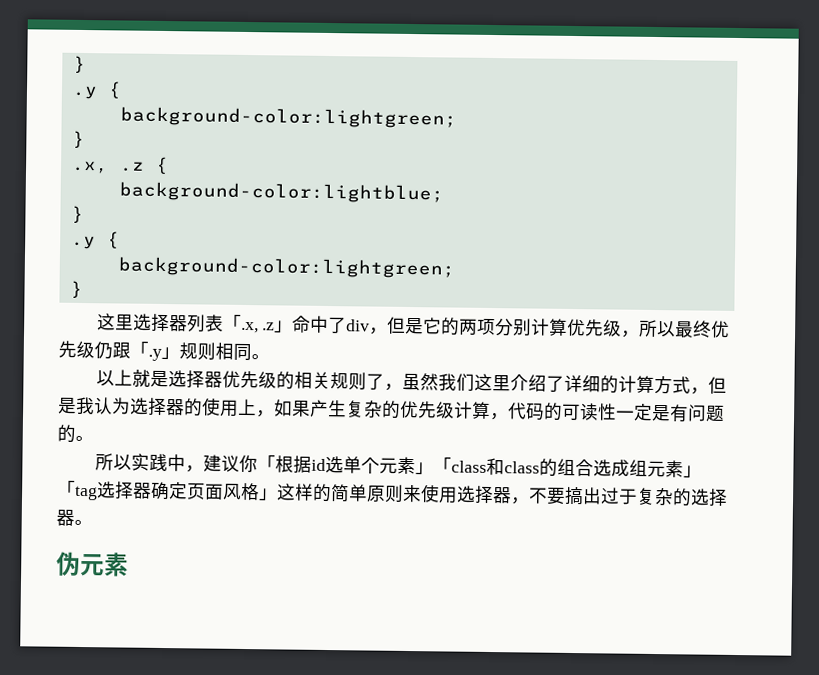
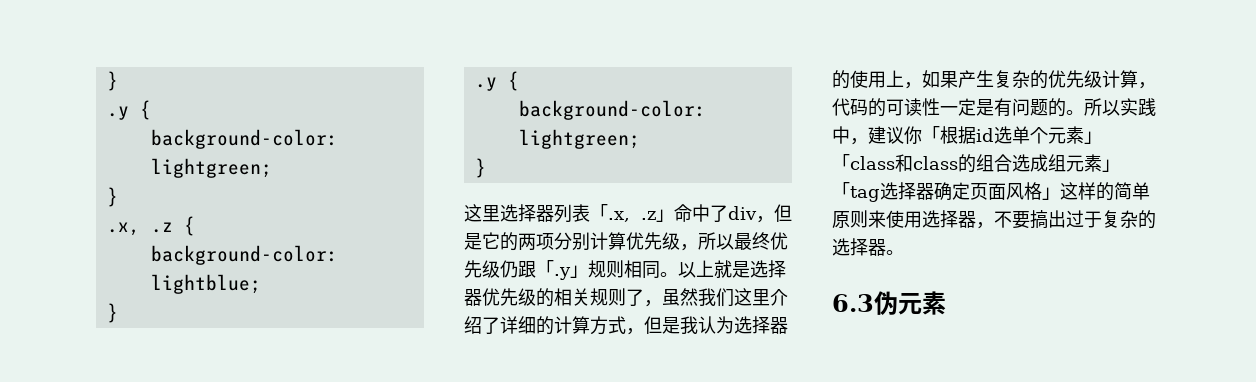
(270, 357) // -> (678, 274) none
(94, 438) // -> (1084, 112) none
(93, 522) none -> [832,294,874,312] 6.3

